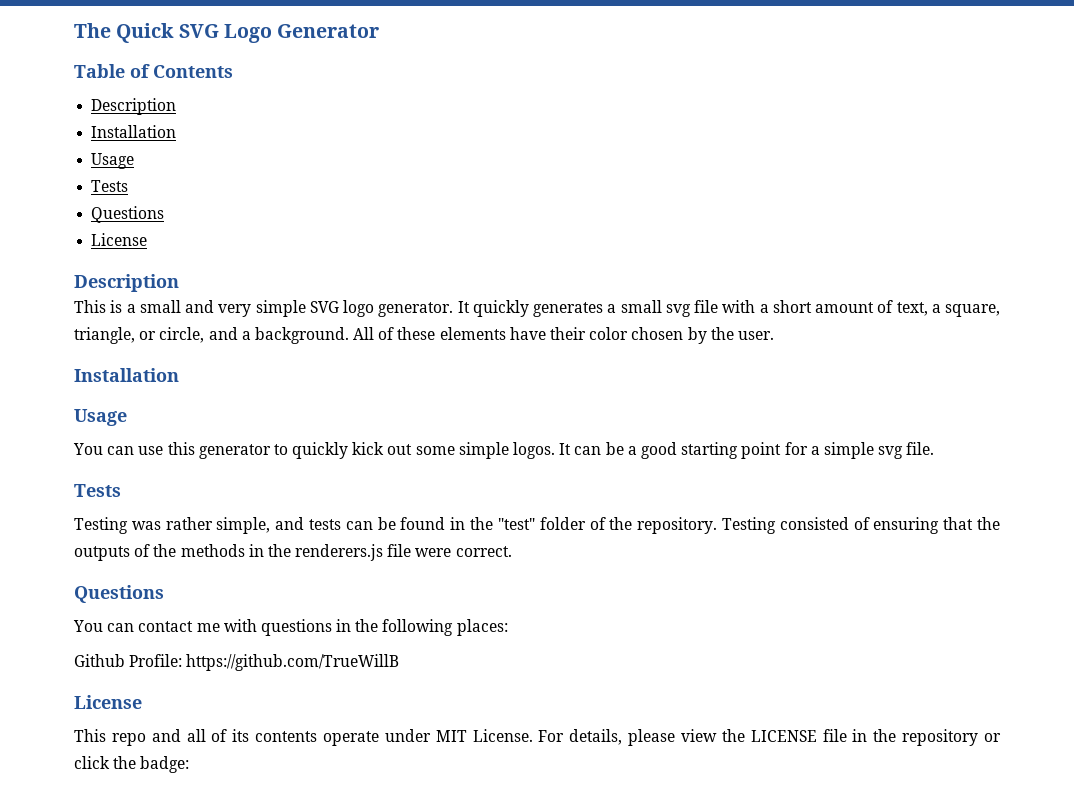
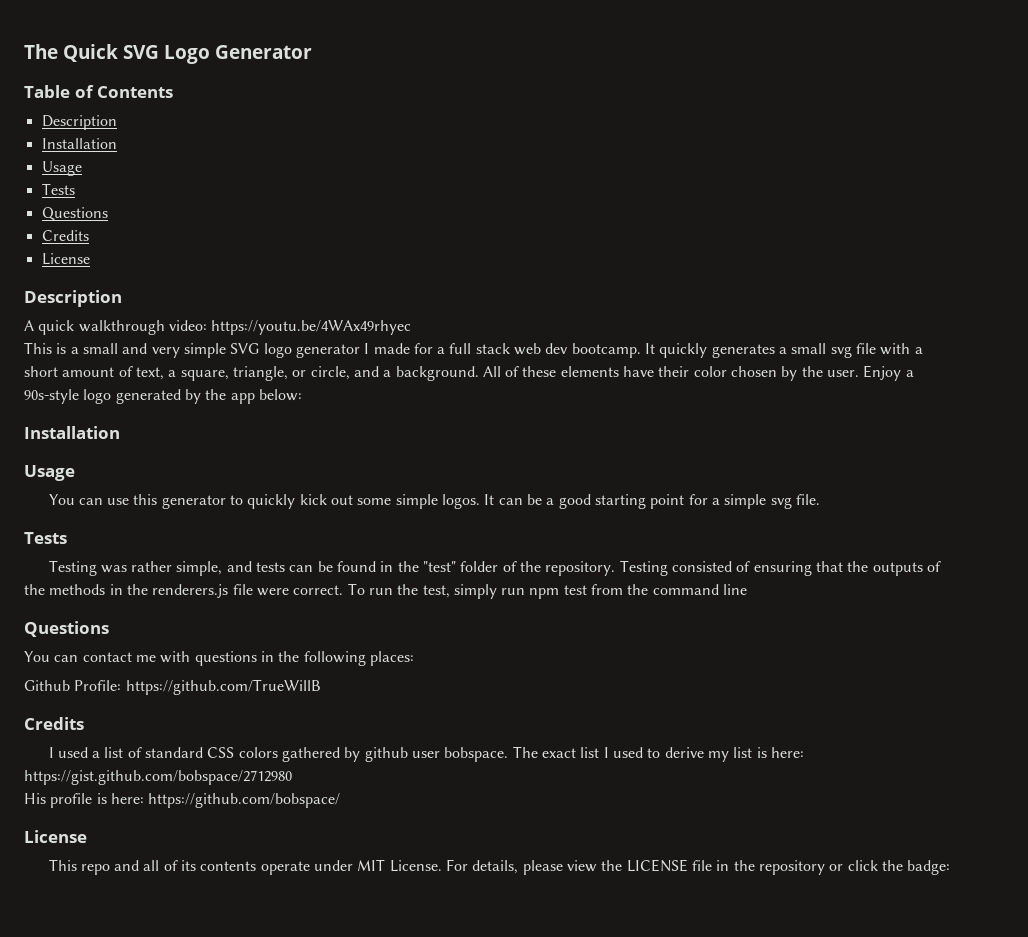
(165, 214) none -> [41,230,89,241] // Credits
(179, 283) none -> [24,320,412,335] // A quick walkthrough video: https://youtu.be/4WAx49rhyec
[378,302,454,317] generator. -> [295,343,641,358] generator I made for a full stack web dev bootcamp.
(774, 335) none -> [863,365,914,381] [24,389,302,404] Enjoy a 90s-style logo generated by the app below:
(512, 551) none -> [347,583,748,599] To run the test, simply run npm test from the command line
(400, 662) none -> [24,717,84,730] [48,746,804,762] [24,770,292,785] [24,793,341,808] // Credits // I used a list of standard CSS colors gathered by github user bobspace. The exact list I used to derive my list is here: https://gist.github.com/bobspace/2712980 // His profile is here: https://github.com/bobspace/

